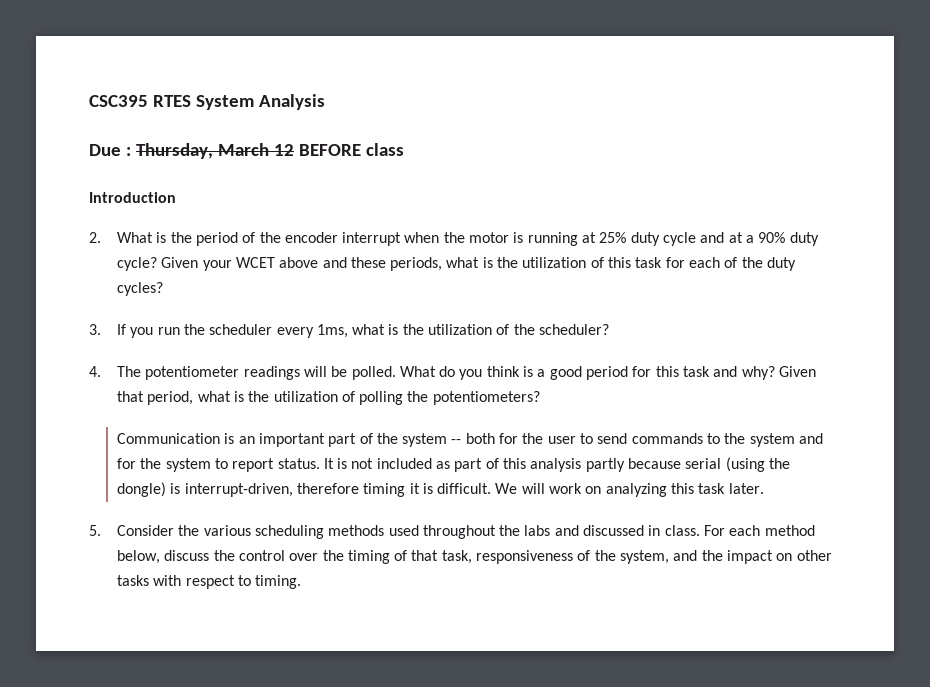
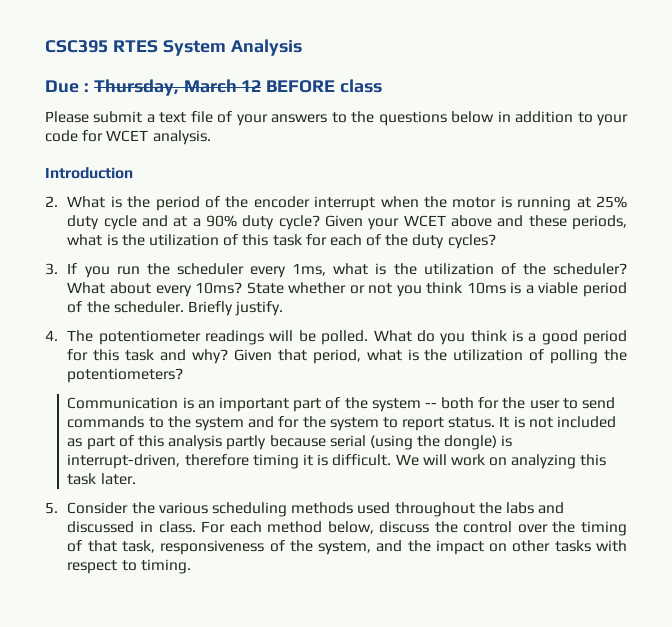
(404, 149) none -> [45,111,629,126] [45,130,211,145] // Please submit a text file of your answers to the questions below in addition to your code for WCET analysis.
(610, 329) none -> [67,282,627,297] [67,301,284,316] What about every 10ms? State whether or not you think 10ms is a viable period of the scheduler. Briefly justify.

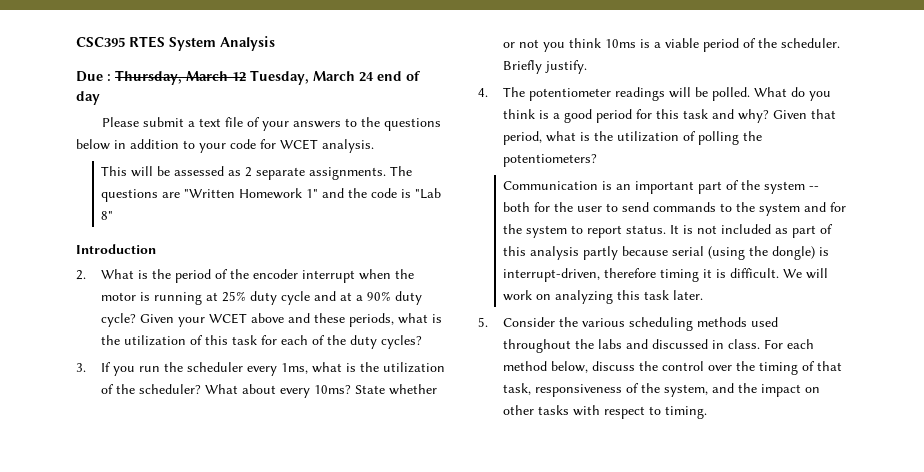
[266,79,383,93] BEFORE class -> [250,70,421,85] [76,91,100,105] Tuesday, March 24 end of day
(211, 137) none -> [101,166,413,180] [101,188,442,202] [101,211,114,220] // This will be assessed as 2 separate assignments. The questions are "Written Homework 1" and the code is "Lab 8"

